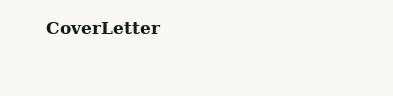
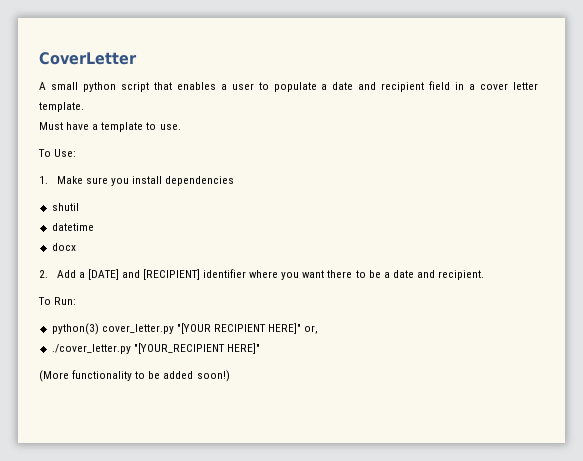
(161, 28) none -> [39,81,539,92] [39,102,84,112] [39,122,181,132] [38,149,77,157] [39,176,234,186] [51,203,79,211] [51,223,94,231] [51,243,76,251] [39,269,485,280] [38,297,77,305] [51,323,319,335] [51,343,260,354] [39,370,230,382] // A small python script that enables a user to populate a date and recipient field in a cover letter template. // Must have a template to use. // To Use: // 1. Make sure you install dependencies // shutil // datetime // docx // 2. Add a [DATE] and [RECIPIENT] identifier where you want there to be a date and recipient. // To Run: // python(3) cover_letter.py "[YOUR RECIPIENT HERE]" or, // ./cover_letter.py "[YOUR_RECIPIENT HERE]" // (More functionality to be added soon!)

